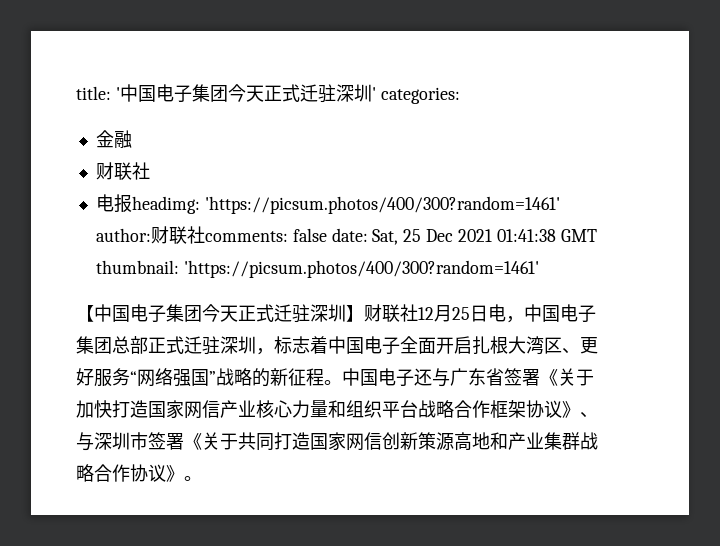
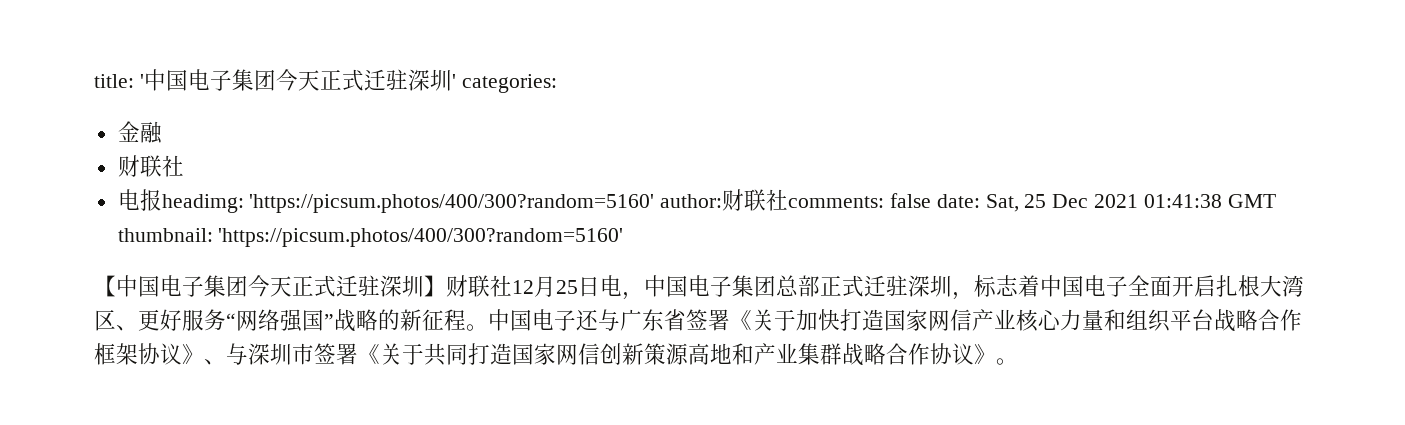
[204,196,560,214] 'https://picsum.photos/400/300?random=1461' -> [249,194,655,213] 'https://picsum.photos/400/300?random=5160'
[183,260,539,278] 'https://picsum.photos/400/300?random=1461' -> [218,228,624,247] 'https://picsum.photos/400/300?random=5160'

